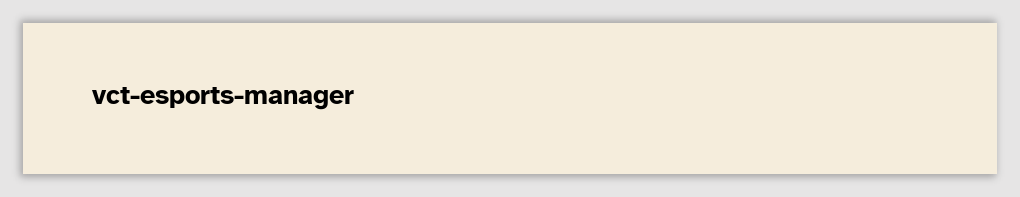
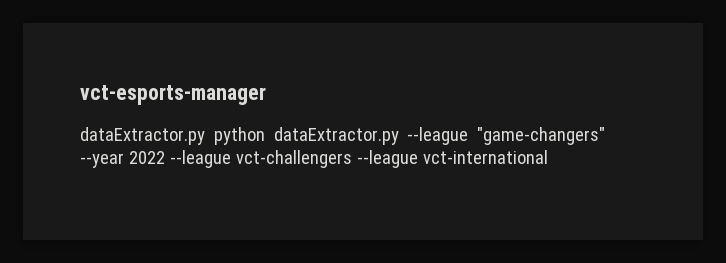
(354, 98) none -> [80,127,605,145] [80,150,548,168] // dataExtractor.py python dataExtractor.py --league "game-changers" --year 2022 --league vct-challengers --league vct-international

